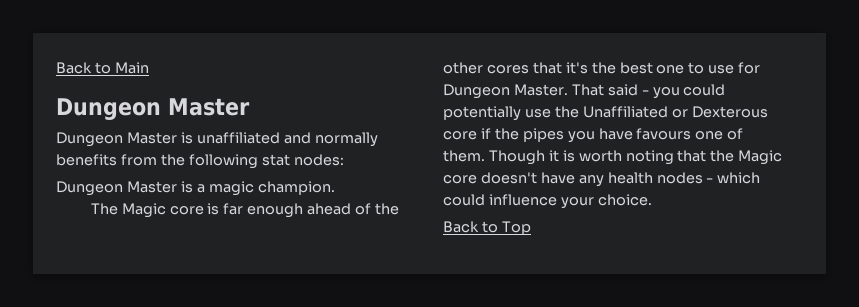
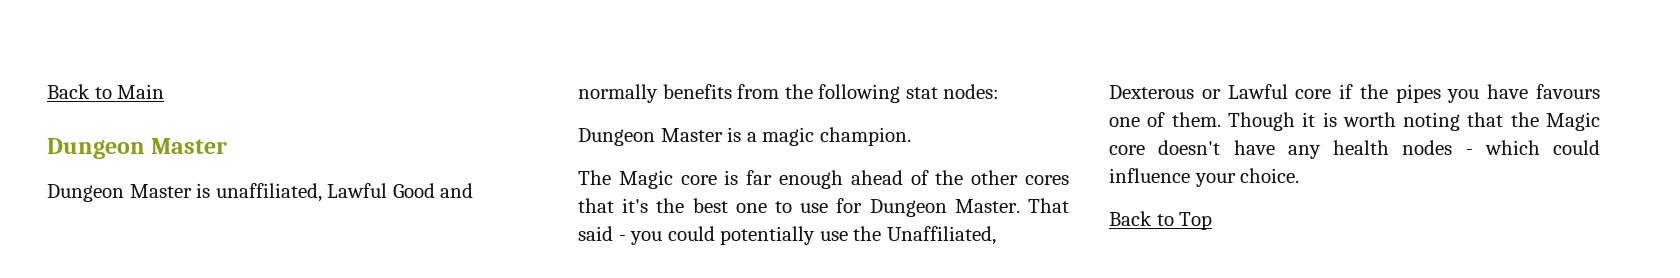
[196,132,280,144] unaffiliated -> [215,183,435,202] unaffiliated, Lawful Good
[582,106,768,118] Unaffiliated or Dexterous -> [886,226,996,245] [1109,84,1288,99] Unaffiliated, Dexterous or Lawful

